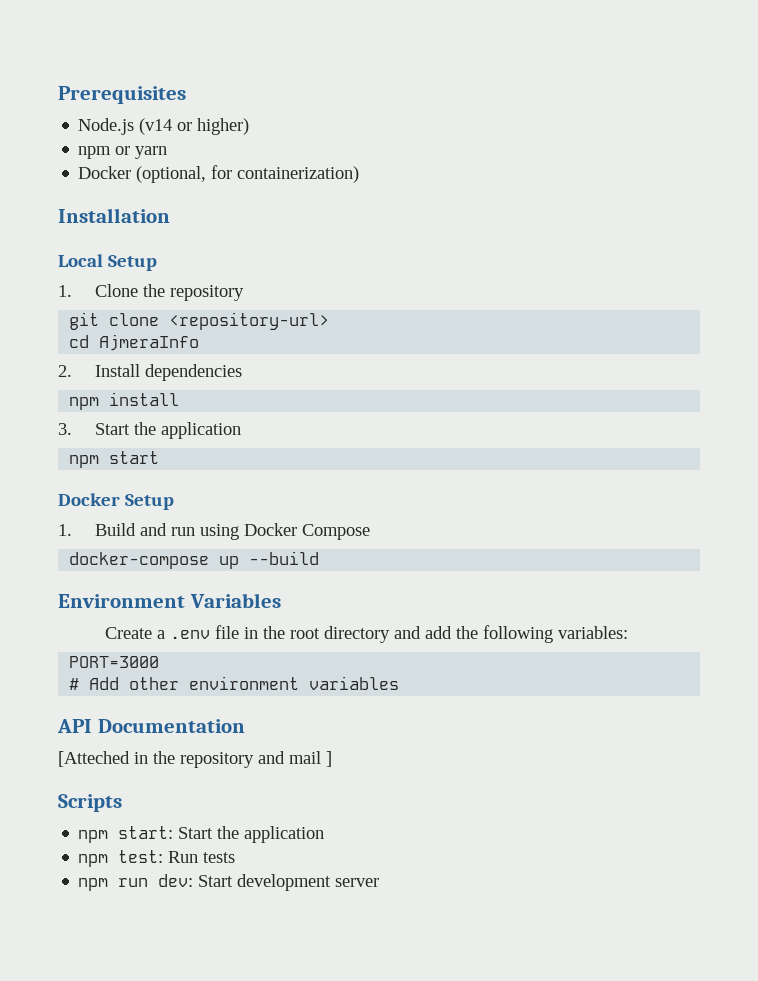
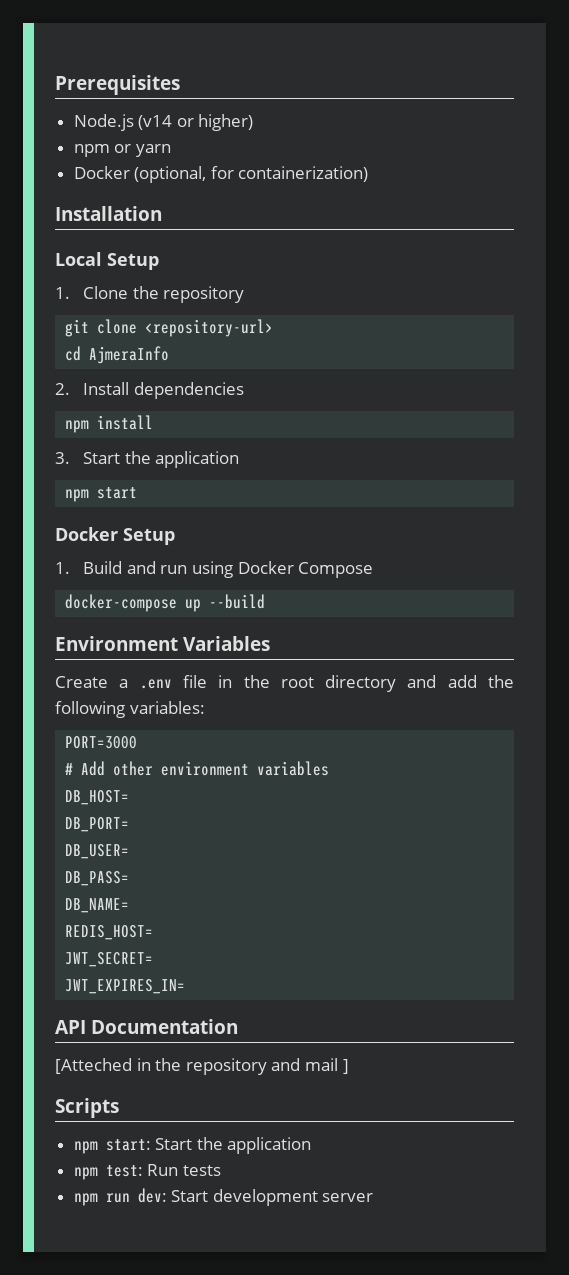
(400, 683) none -> [65,790,130,805] [65,817,130,832] [65,844,130,859] [65,871,130,886] [65,898,130,913] [65,925,154,940] [65,952,154,967] [65,979,186,994] // DB_HOST= // DB_PORT= // DB_USER= // DB_PASS= // DB_NAME= // REDIS_HOST= // JWT_SECRET= // JWT_EXPIRES_IN=

